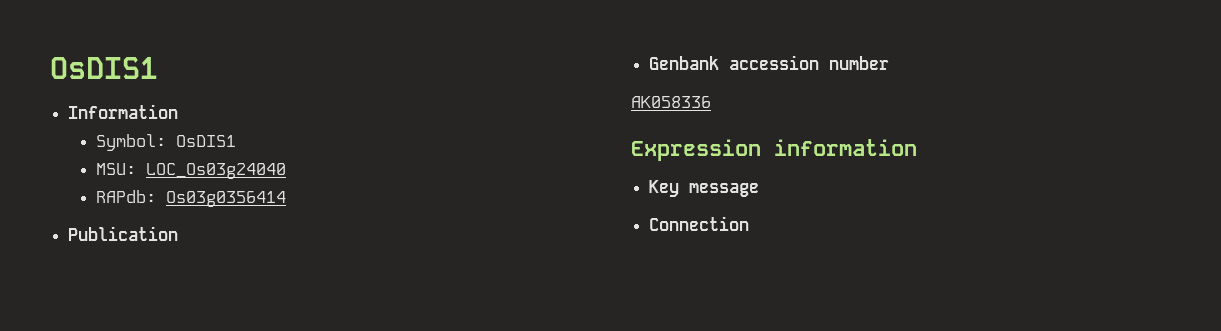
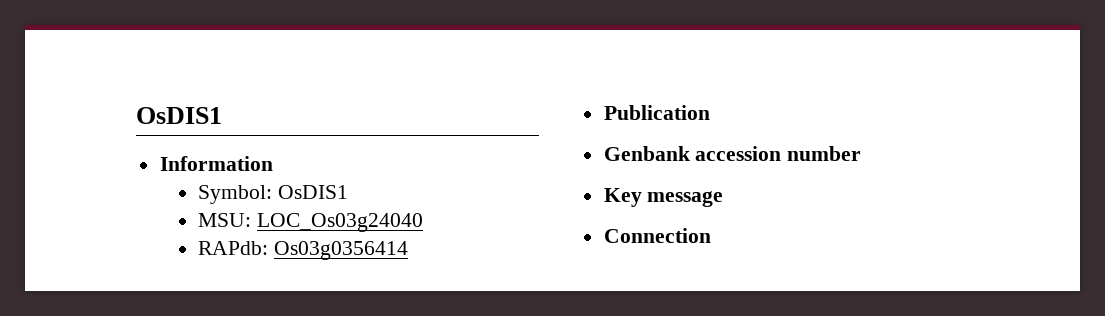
[631,96,711,108] [631,139,917,161] // AK058336 // Expression information -> (862, 153) none

